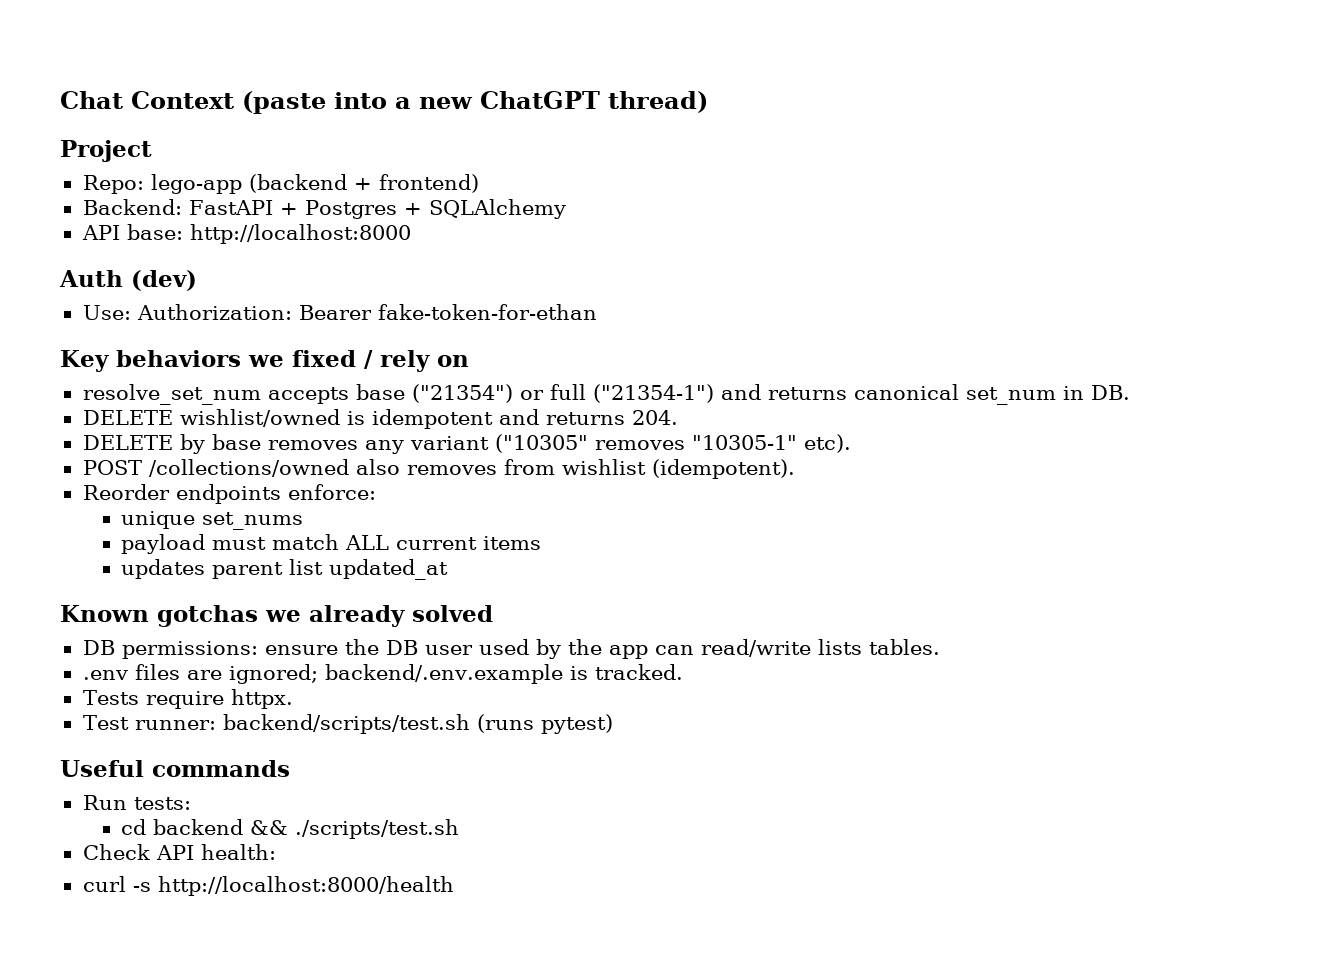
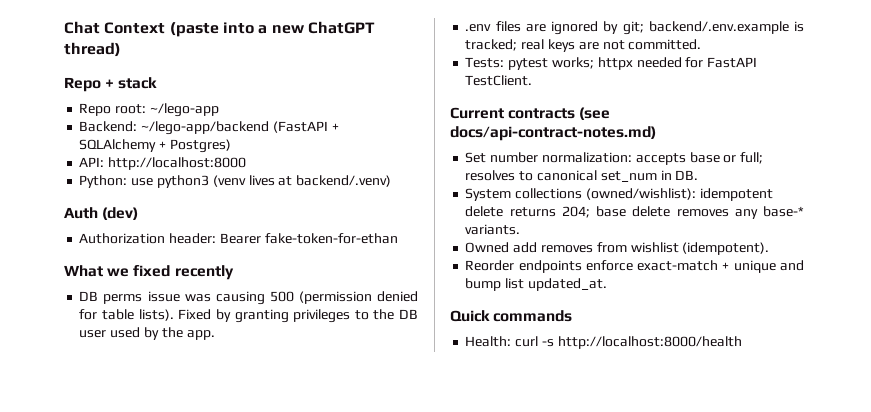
[60,140,152,162] [82,174,479,194] [82,199,566,219] [81,224,411,244] Project // Repo: lego-app (backend + frontend) // Backend: FastAPI + Postgres + SQLAlchemy // API base: http://localhost:8000 -> [64,77,158,92] [79,103,219,117] [79,121,339,135] [79,139,231,153] [79,157,247,170] [79,175,392,188] Repo + stack // Repo root: ~/lego-app // Backend: ~/lego-app/backend (FastAPI + SQLAlchemy + Postgres) // API: http://localhost:8000 // Python: use python3 (venv lives at backend/.venv)
[82,304,292,320] Use: Authorization: -> [79,233,217,244] Authorization header:
[60,350,469,372] [82,384,1130,405] [82,409,678,429] [82,434,851,454] [82,459,400,477] Key behaviors we fixed / rely on // resolve_set_num accepts base ("21354") or full ("21354-1") and returns canonical set_num in DB. // DELETE wishlist/owned is idempotent and returns 204. // DELETE by base removes any variant ("10305" removes "10305-1" etc). // POST /collections/owned also -> [64,265,234,280] [79,291,418,305] [79,309,419,323] [79,327,215,340] [465,21,804,35] [465,39,702,52] [465,57,758,70] [465,75,533,86] [450,107,611,120] [450,126,656,141] [465,152,764,165] [465,170,699,182] [465,188,773,201] [465,206,804,219] [465,224,521,235] [465,242,538,253] What we fixed recently // DB perms issue was causing 500 (permission denied for table lists). Fixed by granting privileges to the DB user used by the app. // .env files are ignored by git; backend/.env.example is tracked; real keys are not committed. // Tests: pytest works; httpx needed for FastAPI TestClient. // Current contracts (see docs/api-contract-notes.md) // Set number normalization: accepts base or full; resolves to canonical set_num in DB. // System collections (owned/wishlist): idempotent delete returns 204; base delete removes any base-* variants. // Owned add
[287,484,376,500] [121,511,304,530] [121,534,542,554] [121,559,449,580] [60,605,493,627] [82,639,940,659] [82,664,683,684] [82,689,293,709] [82,714,613,734] [60,760,290,777] [82,795,191,810] [121,819,460,839] [82,844,276,860] enforce: // unique set_nums // payload must match ALL current items // updates parent list updated_at // Known gotchas we already solved // DB permissions: ensure the DB user used by the app can read/write lists tables. // .env files are ignored; backend/.env.example is tracked. // Tests require httpx. // Test runner: backend/scripts/test.sh (runs pytest) // Useful commands // Run tests: // cd backend && ./scripts/test.sh // Check API health: // -> [585,260,804,273] [465,278,607,291] [450,310,573,322] [465,336,512,347] enforce exact-match + unique and bump list updated_at. // Quick commands // Health:

